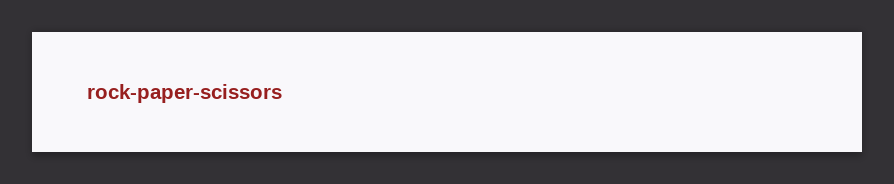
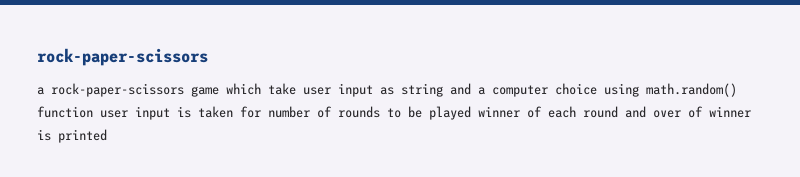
[87,84,282,103] rock-paper-scissors -> [37,48,208,66] [37,83,737,97] [37,106,751,120] [37,129,107,143] rock-paper-scissors // a rock-paper-scissors game which take user input as string and a computer choice using math.random() function user input is taken for number of rounds to be played winner of each round and over of winner is printed

